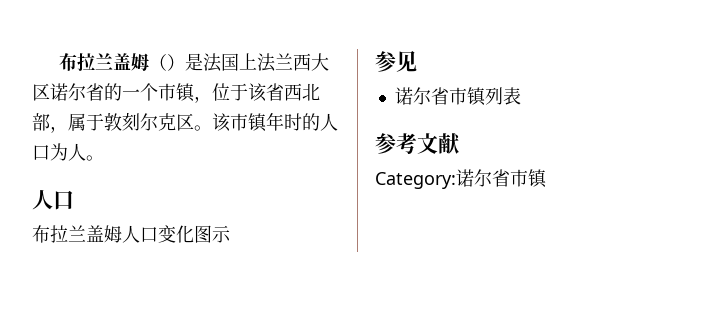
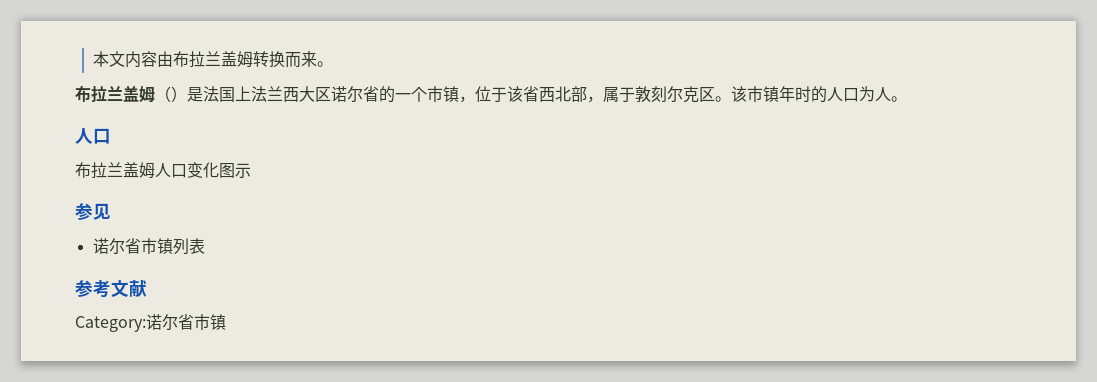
(59, 62) none -> [92,51,333,68] 本文内容由布拉兰盖姆转换而来。 //

